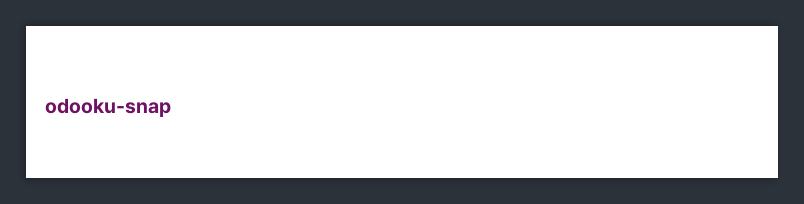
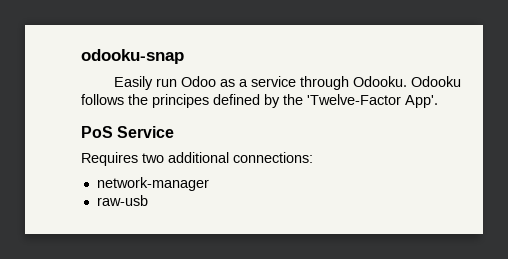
(171, 107) none -> [114,76,462,90] [81,94,438,108] [81,126,175,138] [81,152,313,166] [96,177,209,191] [96,195,148,206] // Easily run Odoo as a service through Odooku. Odooku follows the principes defined by the 'Twelve-Factor App'. // PoS Service // Requires two additional connections: // network-manager // raw-usb

